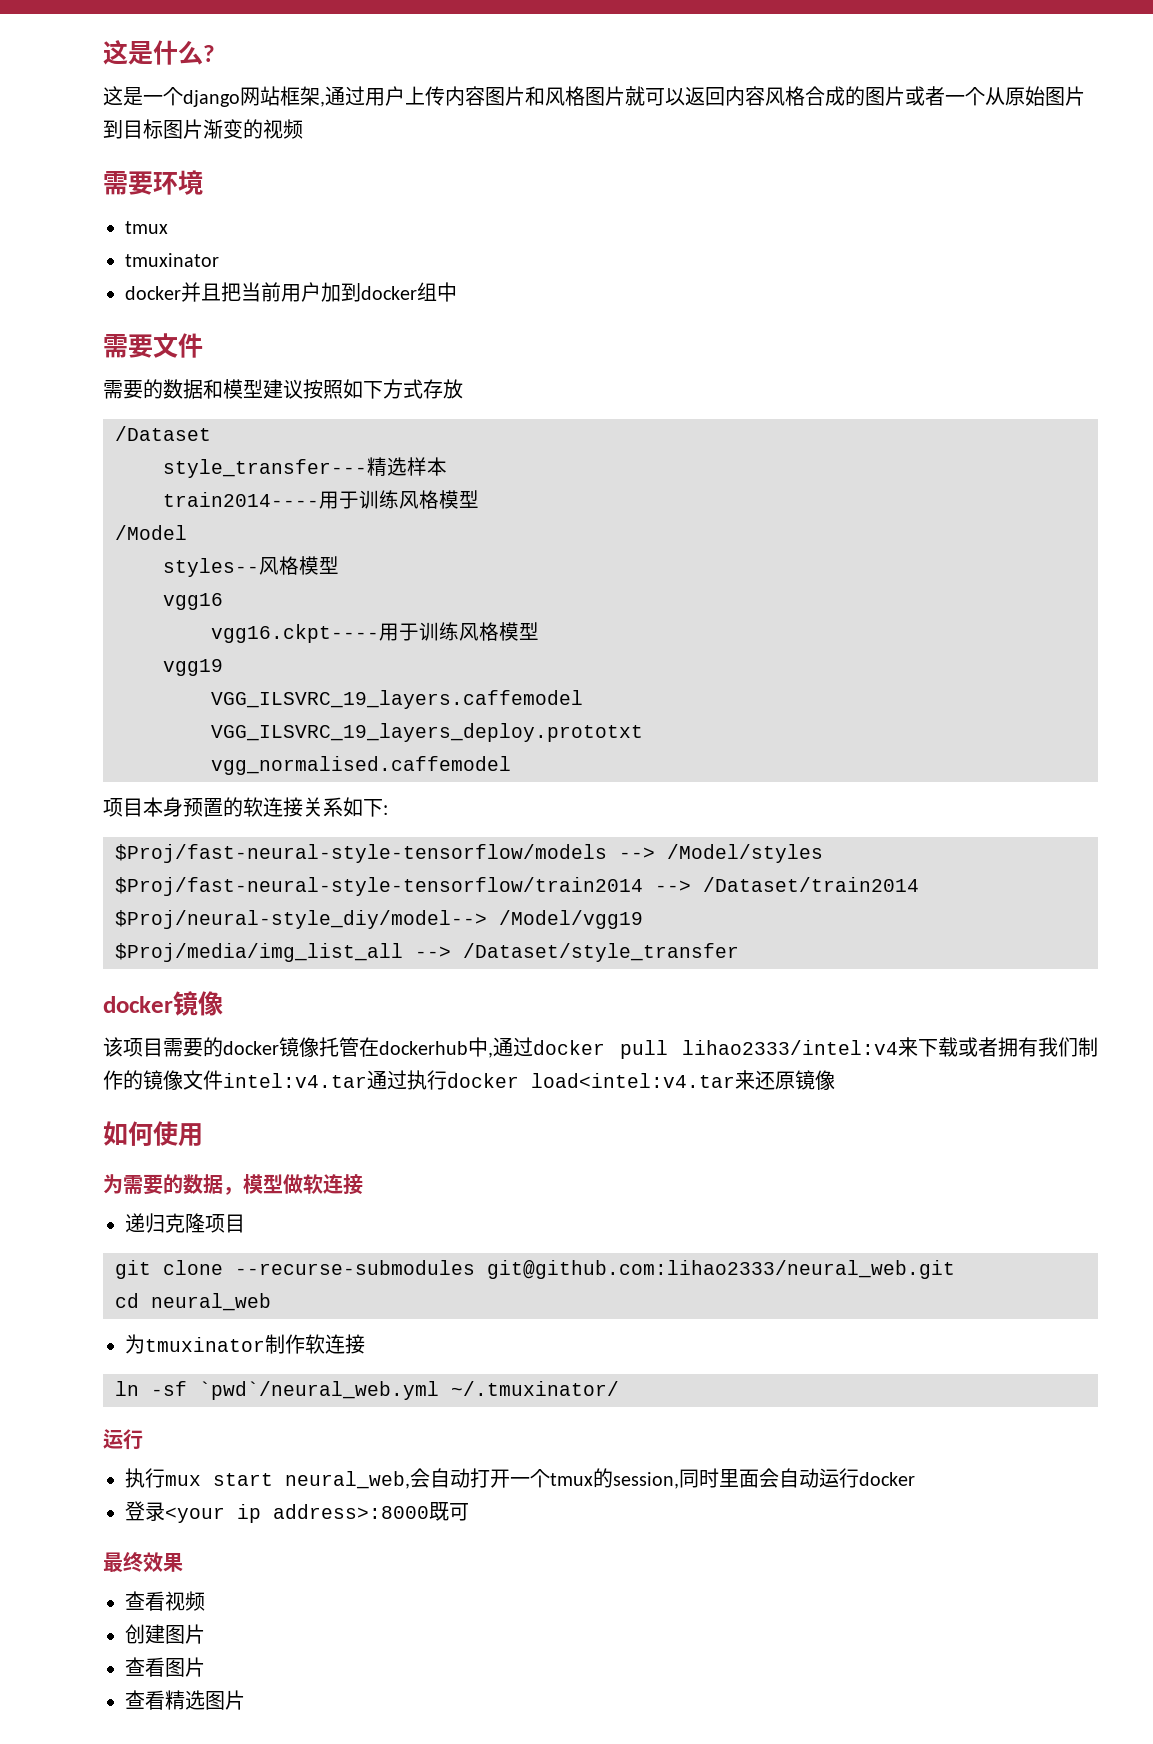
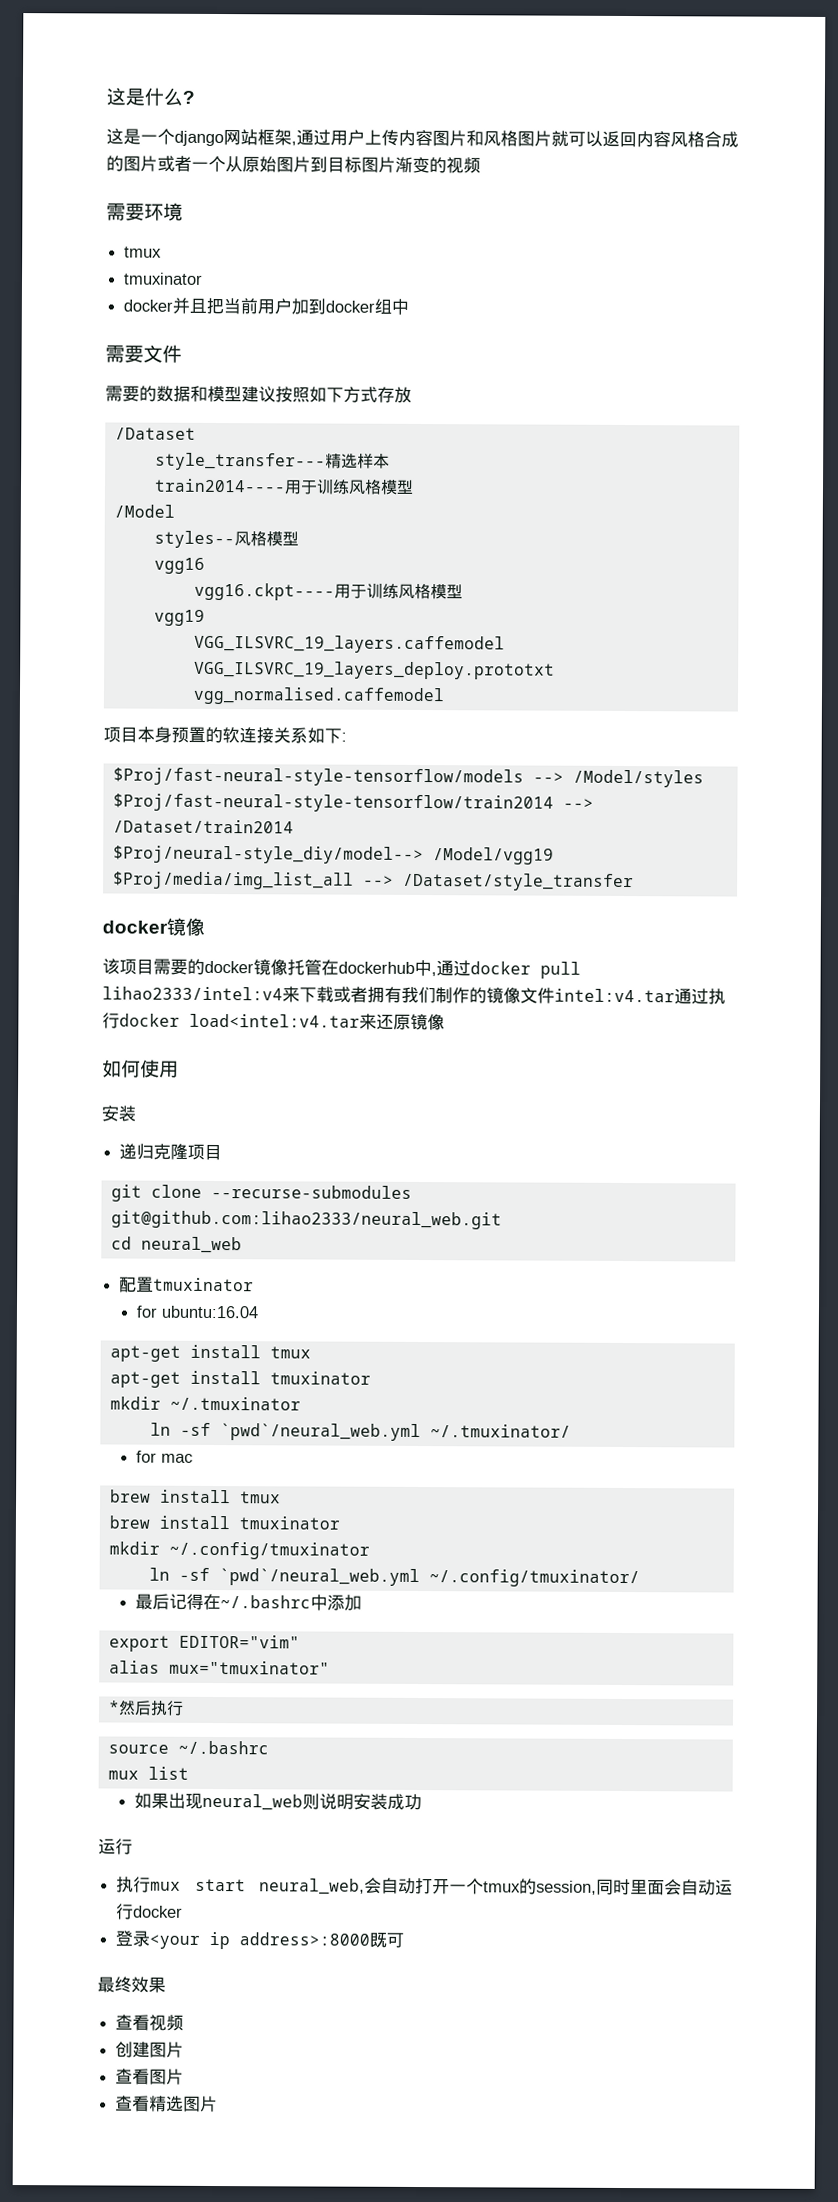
[103,1174,363,1195] 为需要的数据，模型做软连接 -> [101,1105,136,1122] 安装
[125,1334,365,1354] [115,1381,619,1400] 为tmuxinator制作软连接 // ln -sf `pwd`/neural_web.yml ~/.tmuxinator/ -> [119,1276,255,1293] [136,1305,259,1319] [109,1344,311,1362] [109,1370,371,1388] [109,1396,301,1411] [149,1422,571,1442] [136,1450,194,1463] [109,1489,281,1504] [108,1515,340,1530] [108,1541,370,1560] [148,1567,640,1588] [135,1593,363,1611] [108,1634,300,1652] [108,1660,330,1675] [108,1700,184,1716] [107,1740,269,1755] [107,1766,189,1780] [134,1792,423,1811] 配置tmuxinator // for ubuntu:16.04 // apt-get install tmux // apt-get install tmuxinator // mkdir ~/.tmuxinator // ln -sf `pwd`/neural_web.yml ~/.tmuxinator/ // for mac // brew install tmux // brew install tmuxinator // mkdir ~/.config/tmuxinator // ln -sf `pwd`/neural_web.yml ~/.config/tmuxinator/ // 最后记得在~/.bashrc中添加 // export EDITOR="vim" // alias mux="tmuxinator" // *然后执行 // source ~/.bashrc // mux list // 如果出现neural_web则说明安装成功

